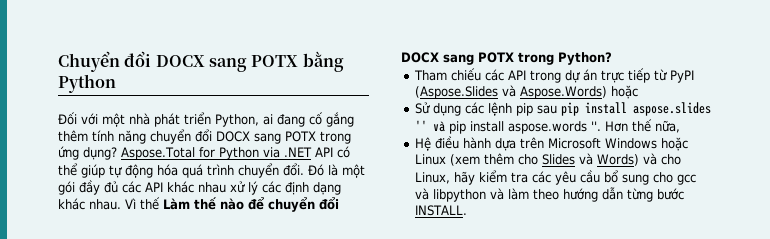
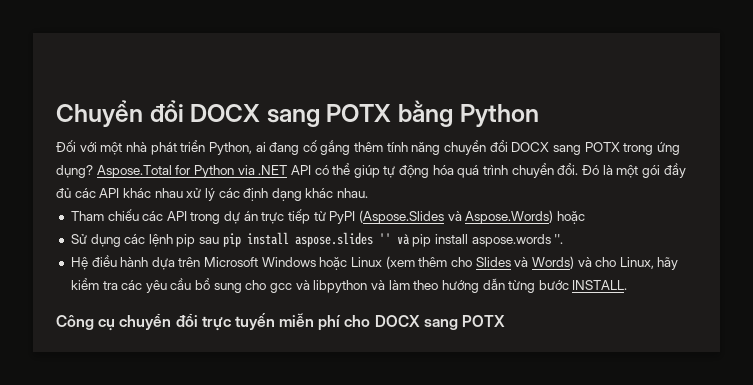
[125,197,339,212] [401,52,612,65] Vì thế Làm thế nào để chuyển đổi DOCX sang POTX trong Python? -> (369, 193) none
[605,119,681,133] Hơn thế nữa, -> (564, 239) none
(468, 210) none -> [56,313,506,331] // Công cụ chuyển đổi trực tuyến miễn phí cho DOCX sang POTX

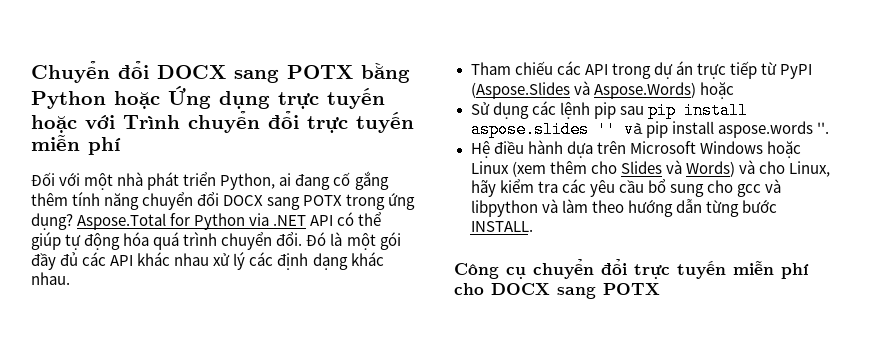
(539, 115) none -> [114,85,385,109] [31,111,414,133] [31,135,121,155] hoặc Ứng dụng trực tuyến hoặc với Trình chuyển đổi trực tuyến miễn phí

